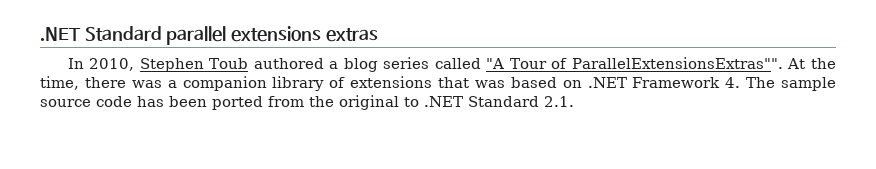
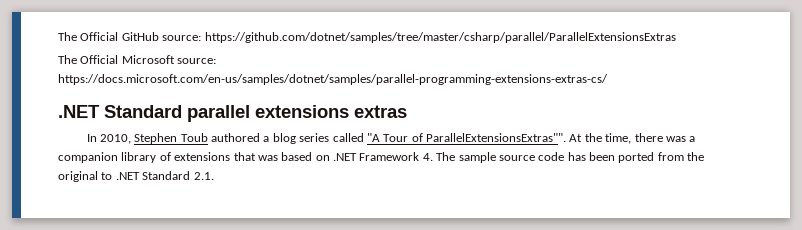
(40, 34) none -> [58,32,676,43] [58,55,217,64] [58,74,608,85] The Official GitHub source: https://github.com/dotnet/samples/tree/master/csharp/parallel/ParallelExtensionsExtras // The Official Microsoft source: https://docs.microsoft.com/en-us/samples/dotnet/samples/parallel-programming-extensions-extras-cs/ //

